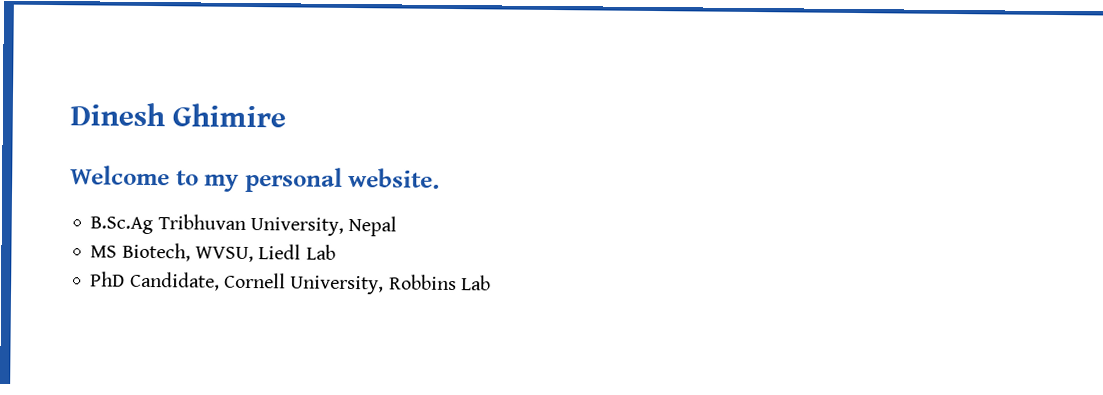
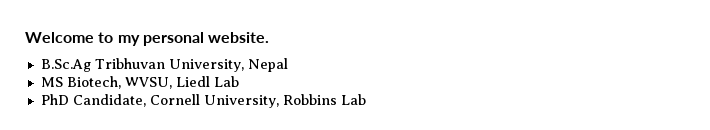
[70,102,287,128] Dinesh Ghimire // -> (25, 37) none

